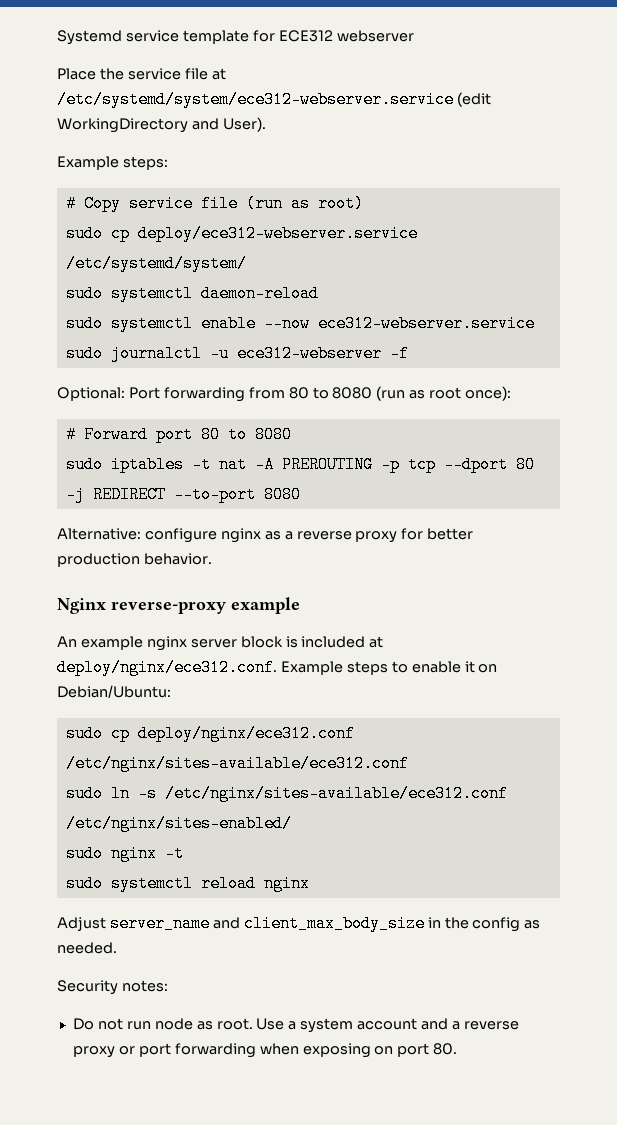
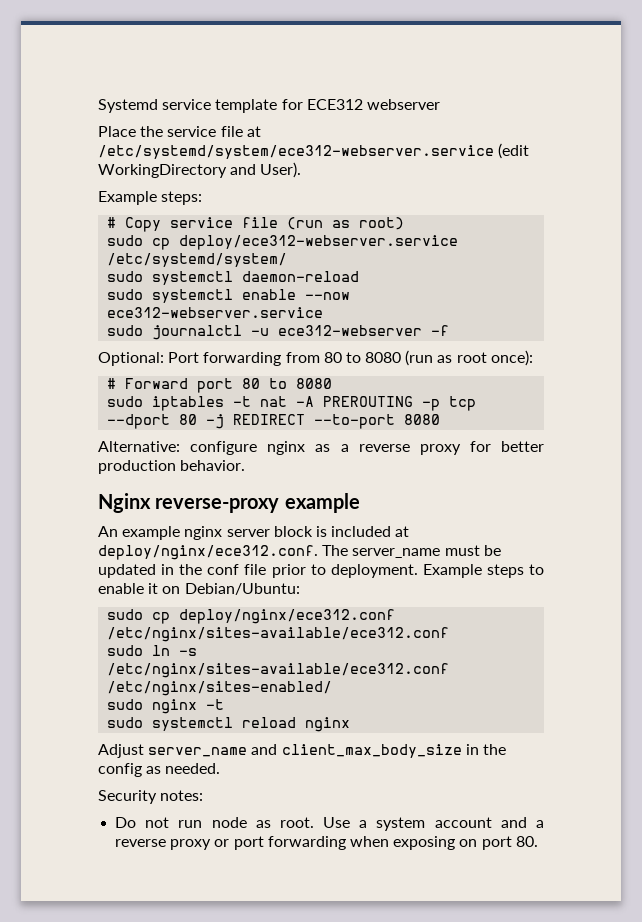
(277, 667) none -> [322,545,501,558] [98,564,418,578] The server_name must be updated in the conf file prior to deployment.

